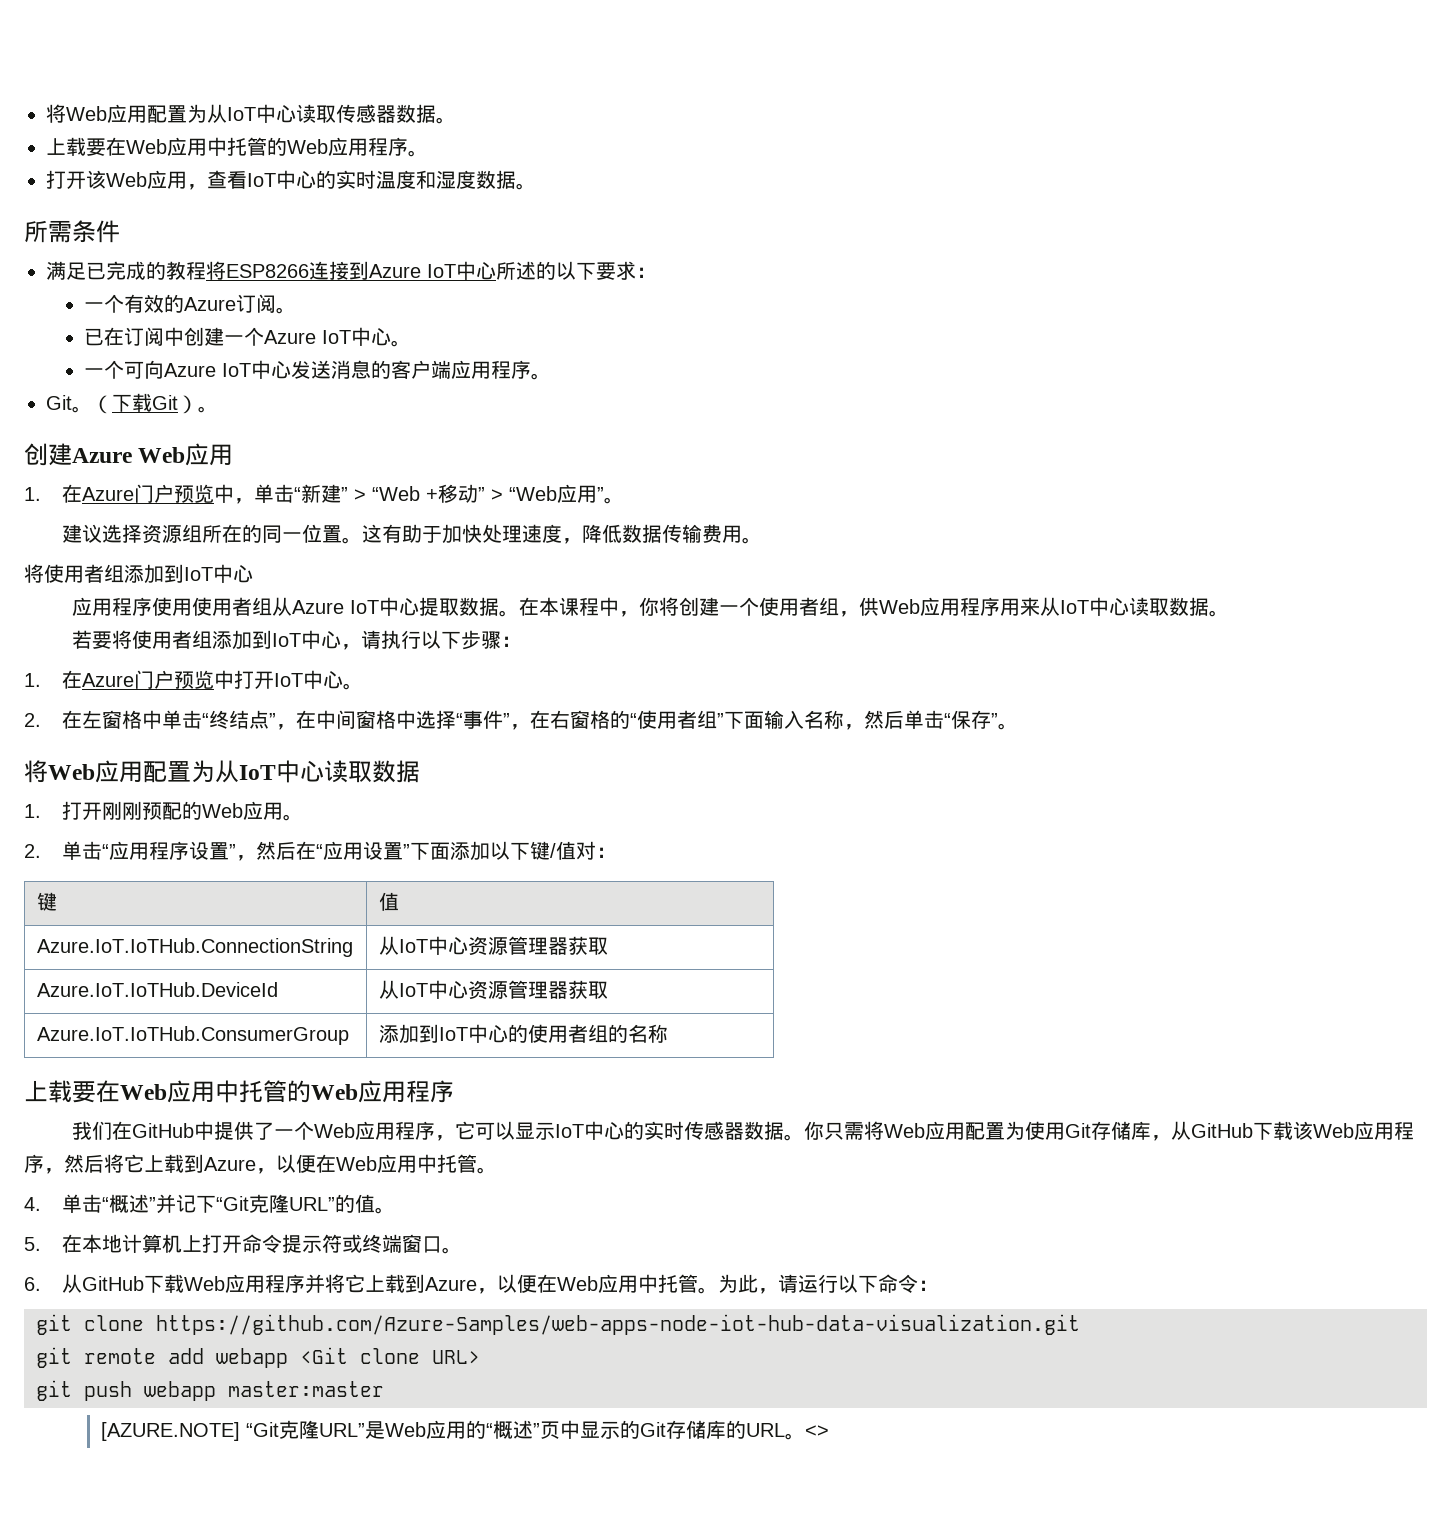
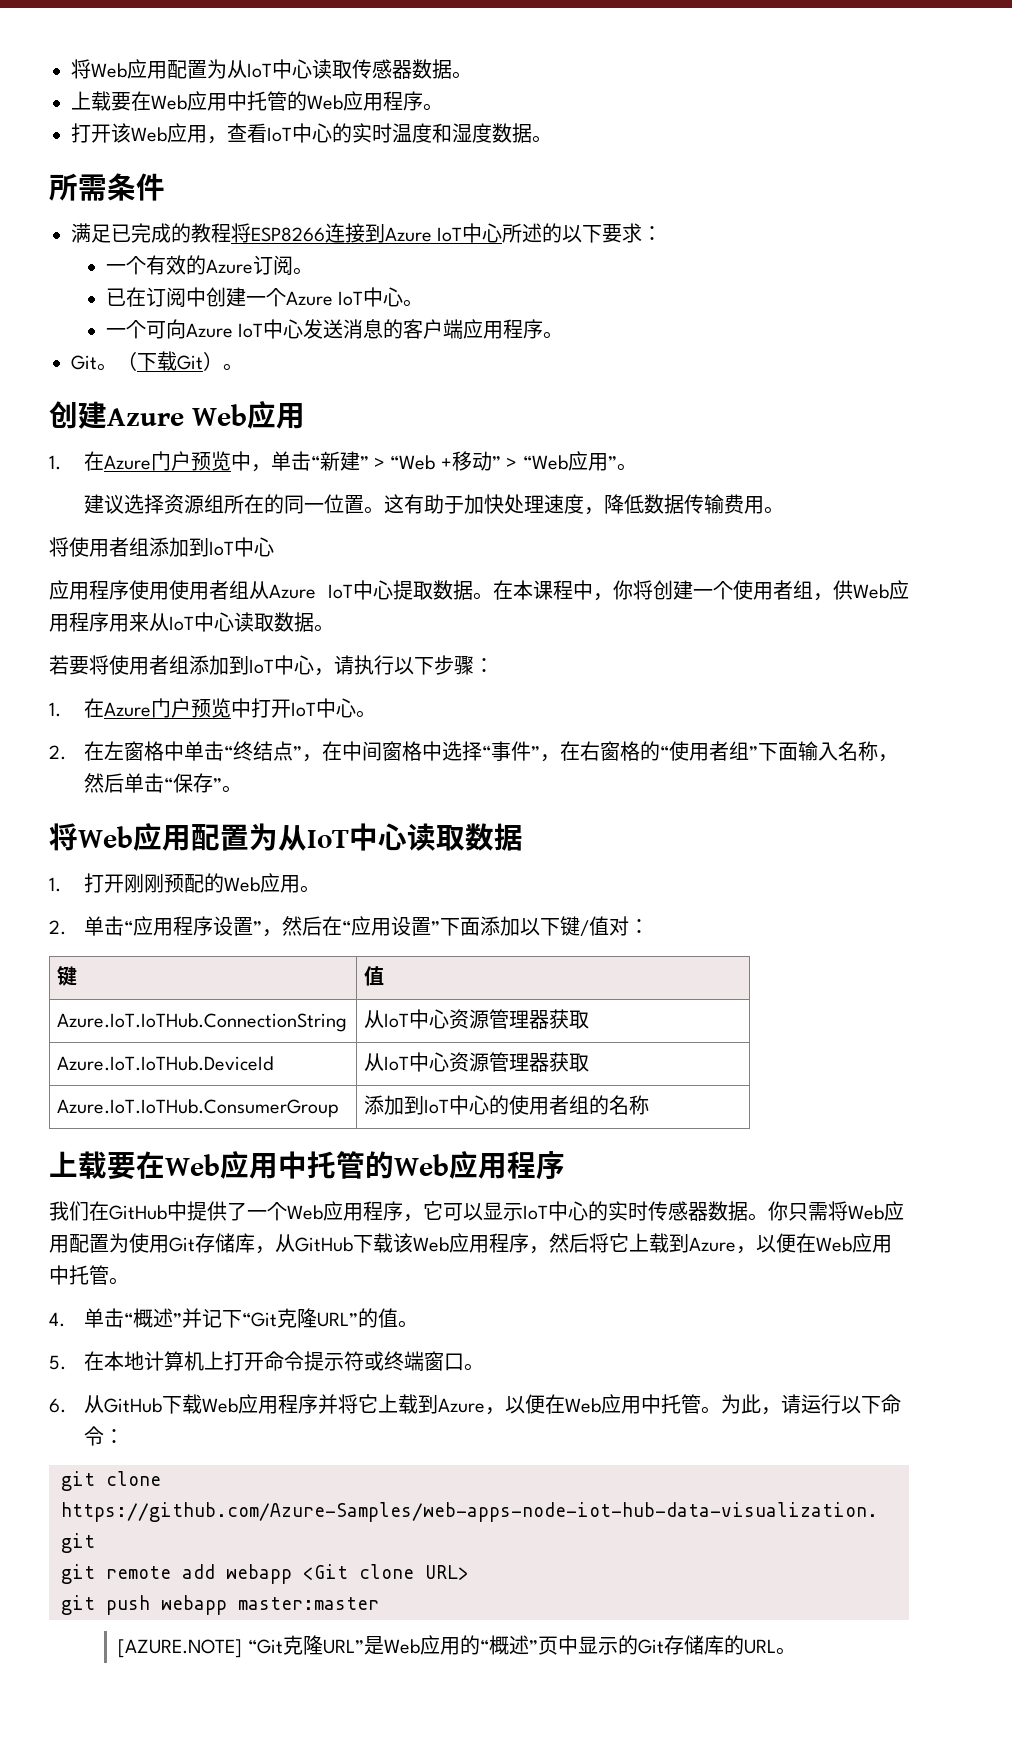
[804,1425,829,1437] <> -> (796, 1651) none

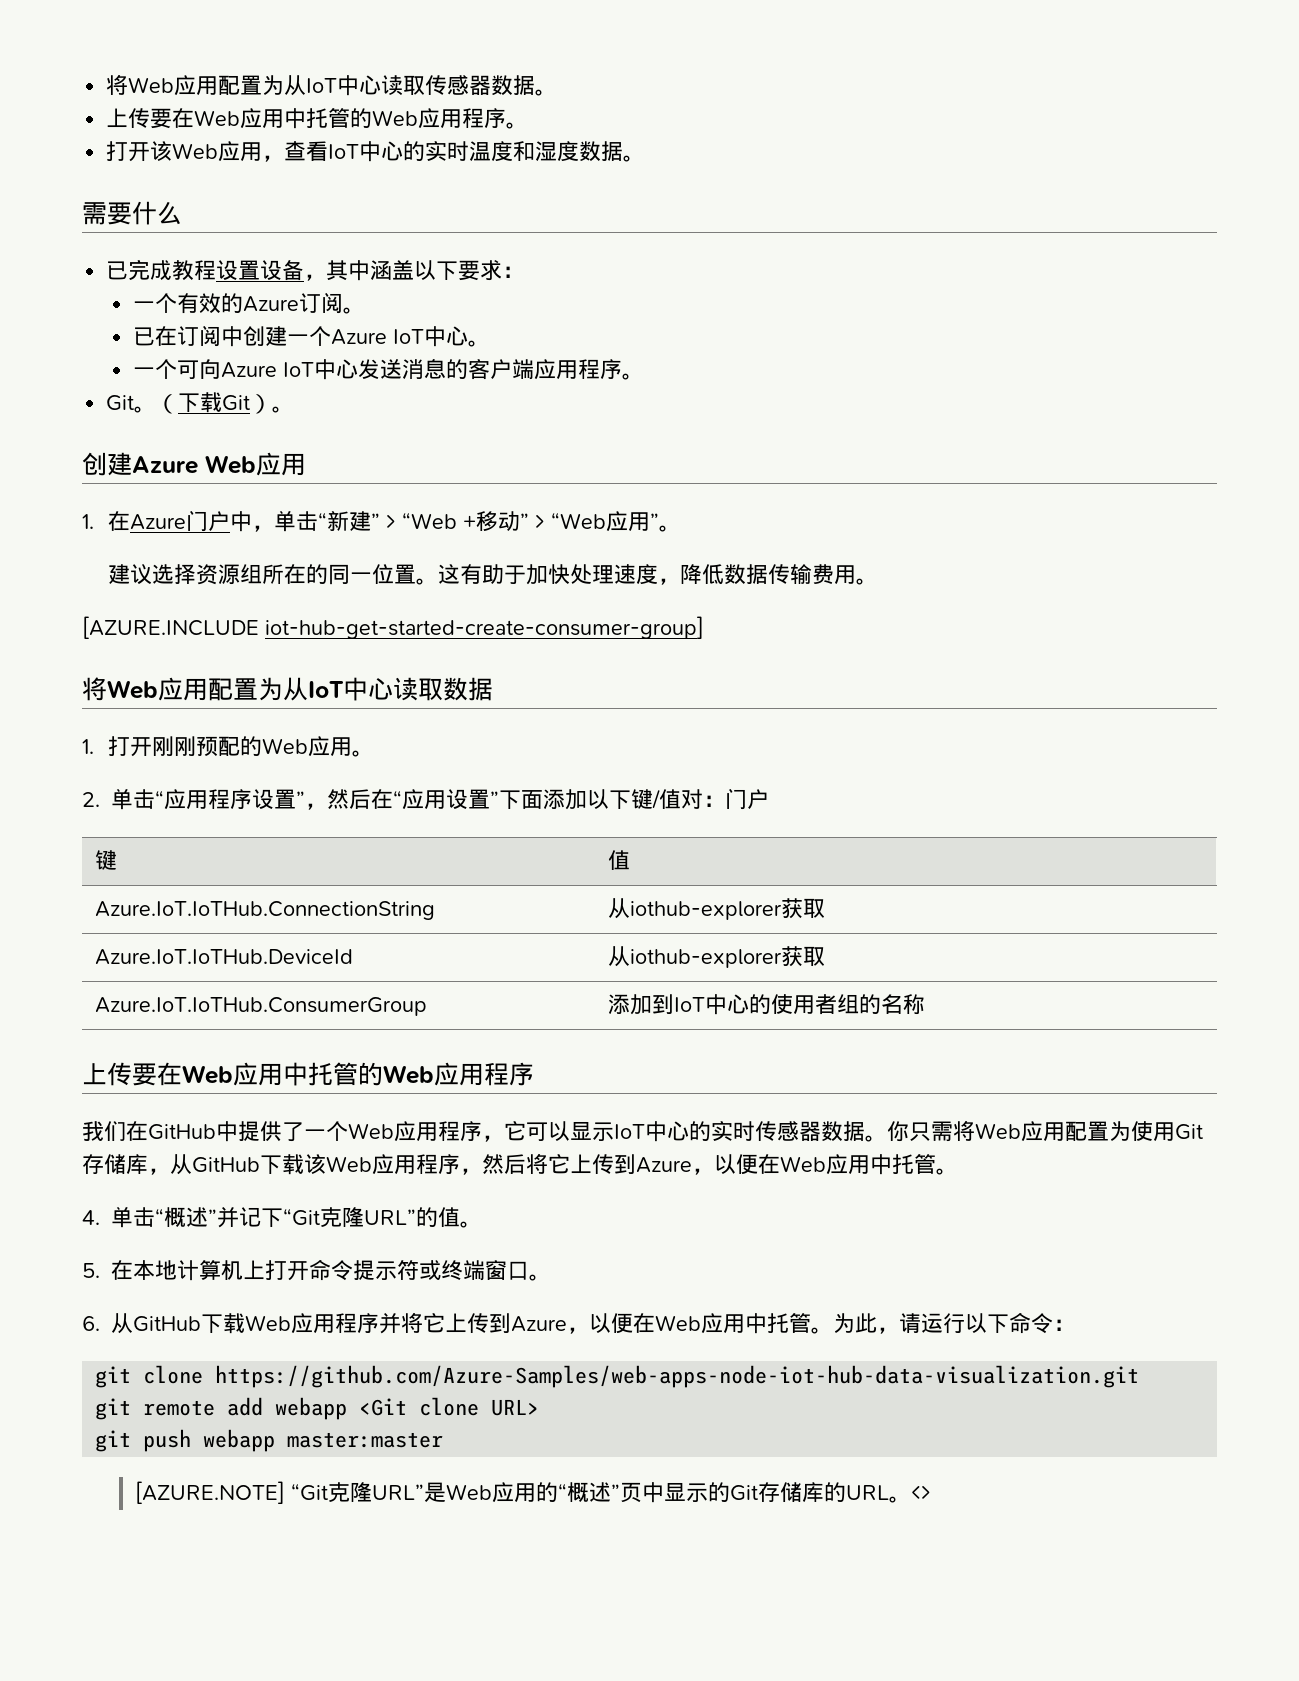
[91,91,111,111] 载 -> [128,108,151,128] 传
[49,173,165,201] [71,223,563,243] 所需条件 // 满足已完成的教程将ESP8266连接到Azure IoT中心所述的 -> [82,201,182,225] [106,259,415,281] 需要什么 // 已完成教程设置设备，其中涵盖
[190,451,231,471] 预览 -> (231, 521) none
[49,537,274,557] [49,580,909,601] [49,612,334,632] [49,655,494,676] [49,698,376,718] [49,741,898,762] [83,773,242,793] 将使用者组添加到IoT中心 // 应用程序使用使用者组从Azure IoT中心提取数据。在本课程中，你将创建一个使用者组，供Web应用程序用来从IoT中心读取数据。 // 若要将使用者组添加到IoT中心，请执行以下步骤： // 1.在Azure门户预览中打开IoT中心。 // 2.在左窗格中单击“终结点”，在中间窗格中选择“事件”，在右窗格的“使用者组”下面输入名称，然后单击“保存”。 -> [82,616,704,639] [AZURE.INCLUDE iot-hub-get-started-create-consumer-group]
(649, 926) none -> [725,788,769,810] 门户
[384,1009,590,1029] [57,1056,274,1071] [364,1052,550,1072] IoT中心资源管理器获取 // Azure.IoT.IoTHub.DeviceId | 从IoT中心资源管理器 -> [630,898,826,920] [95,949,354,965] [608,946,783,968] iothub-explorer获取 // Azure.IoT.IoTHub.DeviceId | 从iothub-explorer
[78,1151,107,1179] 载 -> [107,1062,132,1086] 传
[649,1233,669,1253] 载 -> [592,1154,614,1174] 传
[397,1394,418,1414] 载 -> [467,1313,489,1333] 传
(796, 1651) none -> [910,1485,931,1500] <>

